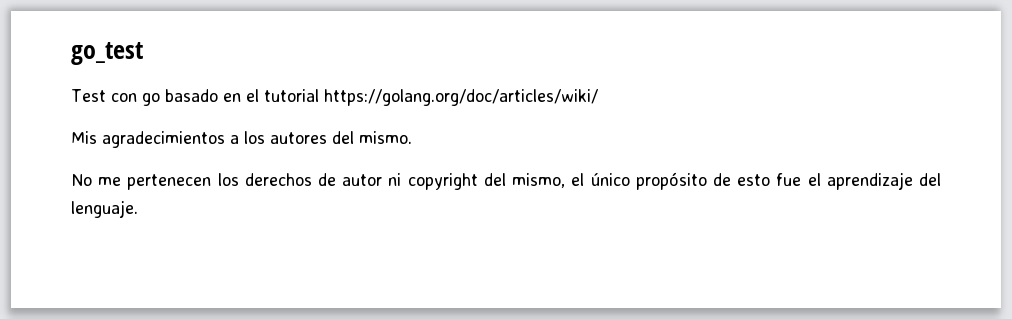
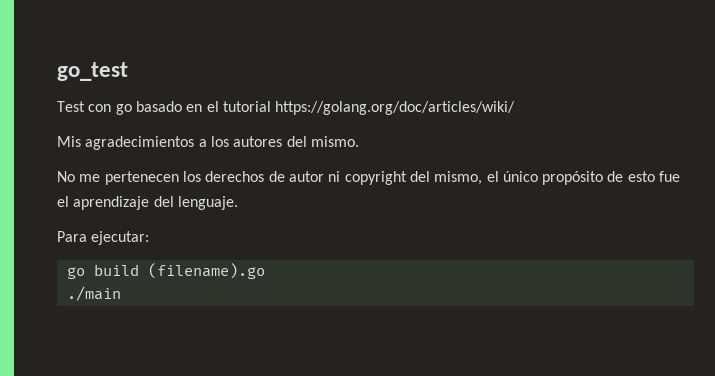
(138, 209) none -> [57,231,150,245] [66,263,265,279] [66,286,121,301] // Para ejecutar: // go build (filename).go // ./main

